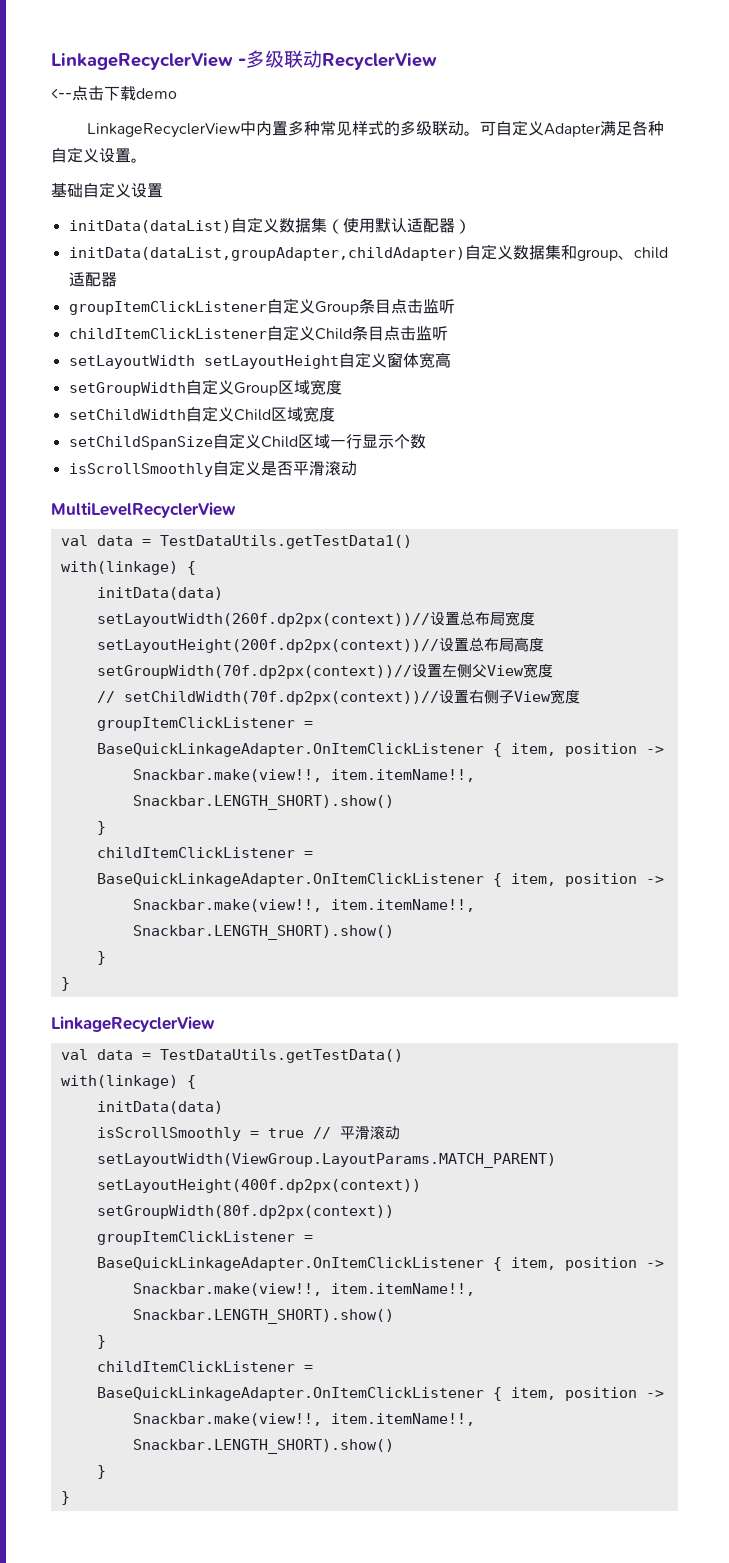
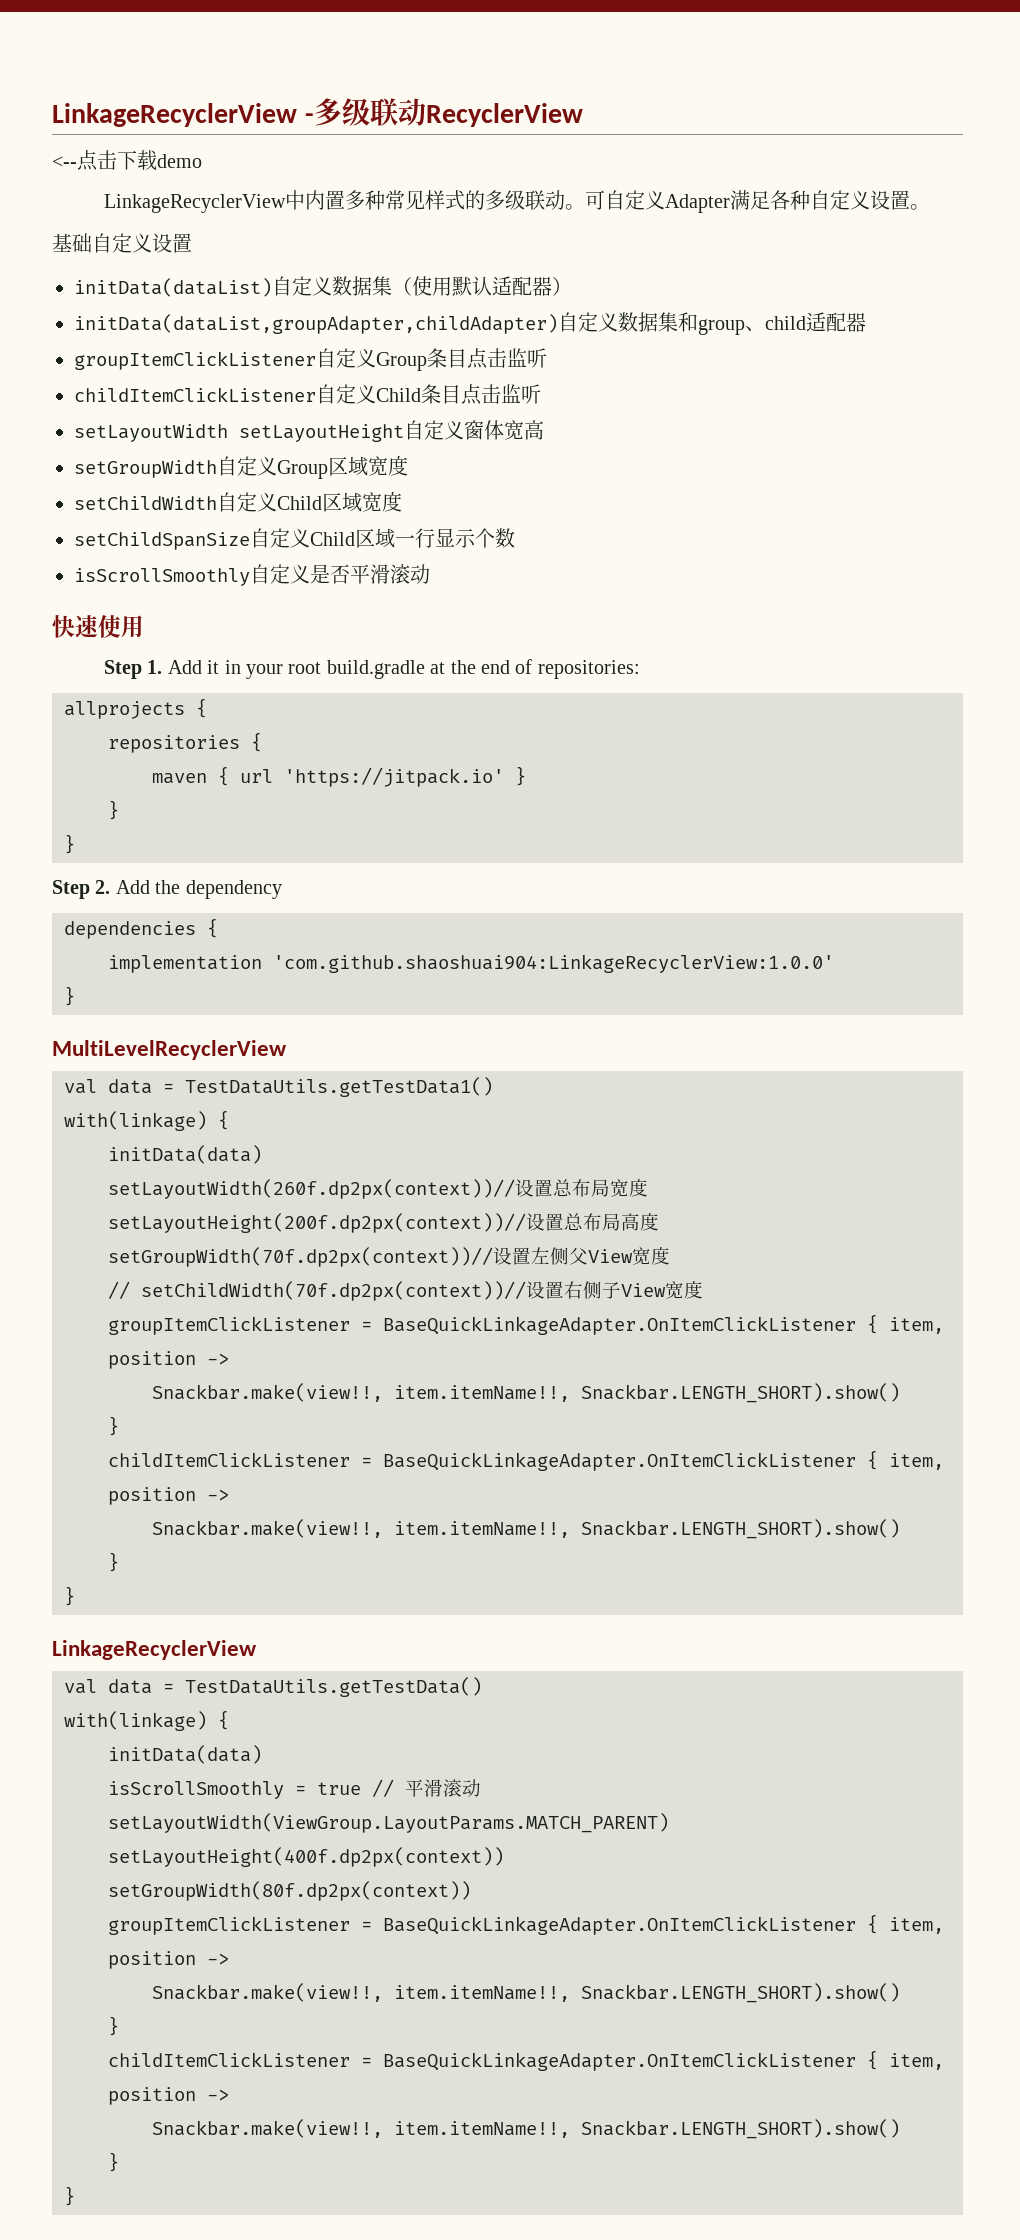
(357, 468) none -> [52,615,144,638] [103,659,640,679] [64,698,207,719] [108,732,262,753] [152,766,526,787] [108,800,119,820] [64,834,75,854] [52,880,282,899] [64,918,218,939] [108,954,834,973] [64,986,75,1006] // 快速使用 // Step 1. Add it in your root build.gradle at the end of repositories: // allprojects { // repositories { // maven { url 'https://jitpack.io' } // } // } // Step 2. Add the dependency // dependencies { // implementation 'com.github.shaoshuai904:LinkageRecyclerView:1.0.0' // }

